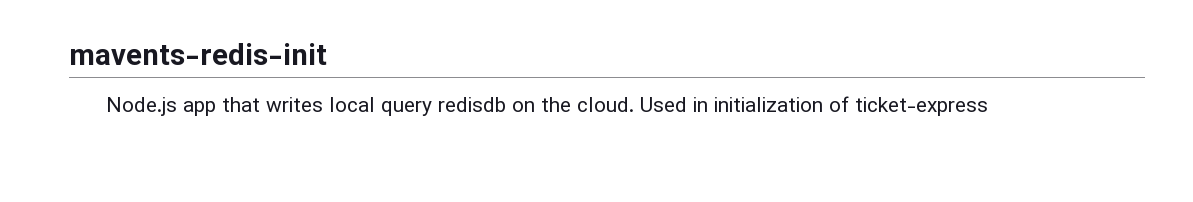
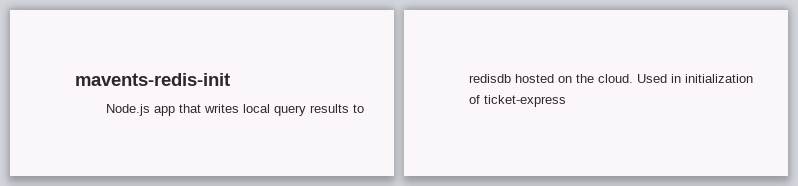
[437,97,506,112] redisdb -> [309,104,364,113] [469,74,554,83] results to redisdb hosted

